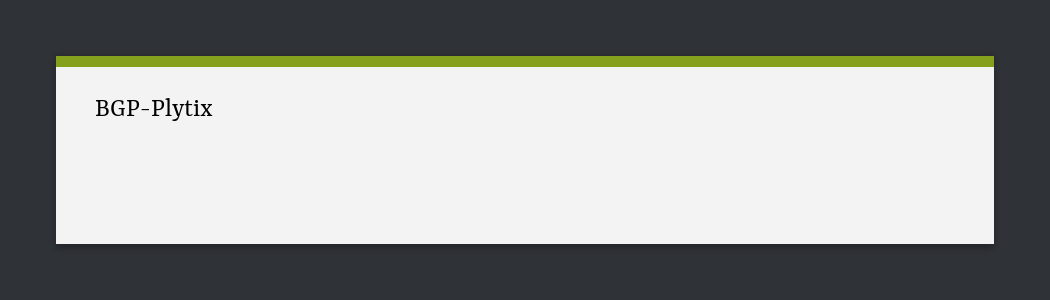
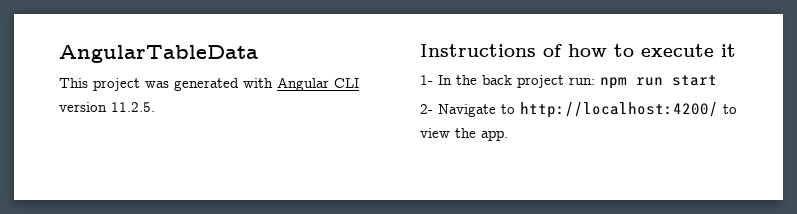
[95,98,213,121] BGP-Plytix -> [59,45,258,63] [59,77,359,91] [59,102,155,112] [420,44,736,57] [420,75,717,89] [420,102,737,118] [420,128,508,141] AngularTableData // This project was generated with Angular CLI version 11.2.5. // Instructions of how to execute it // 1- In the back project run: npm run start // 2- Navigate to http://localhost:4200/ to view the app.

